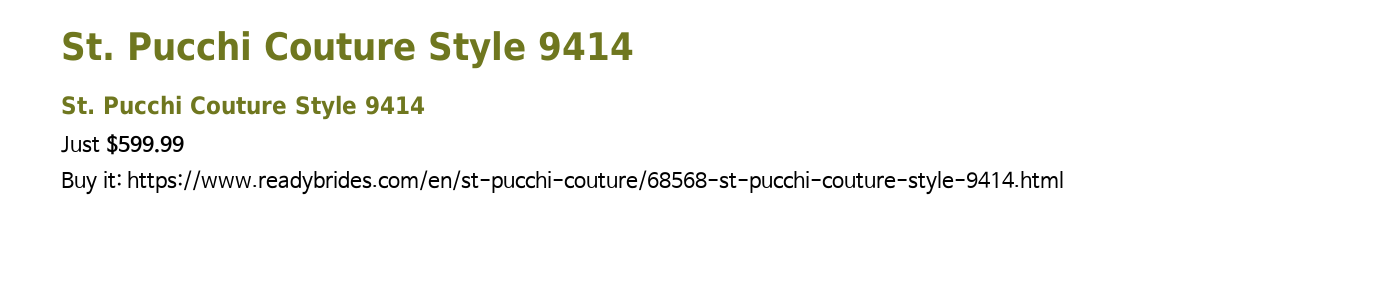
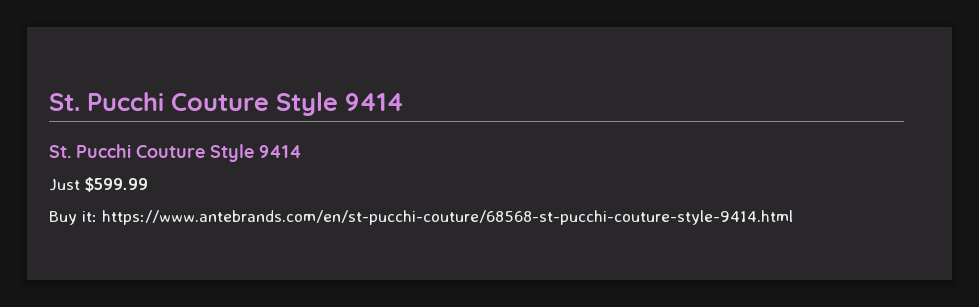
[127,170,1065,195] https://www.readybrides.com/en/st-pucchi-couture/68568-st-pucchi-couture-style-9414.html -> [102,210,793,225] https://www.antebrands.com/en/st-pucchi-couture/68568-st-pucchi-couture-style-9414.html

